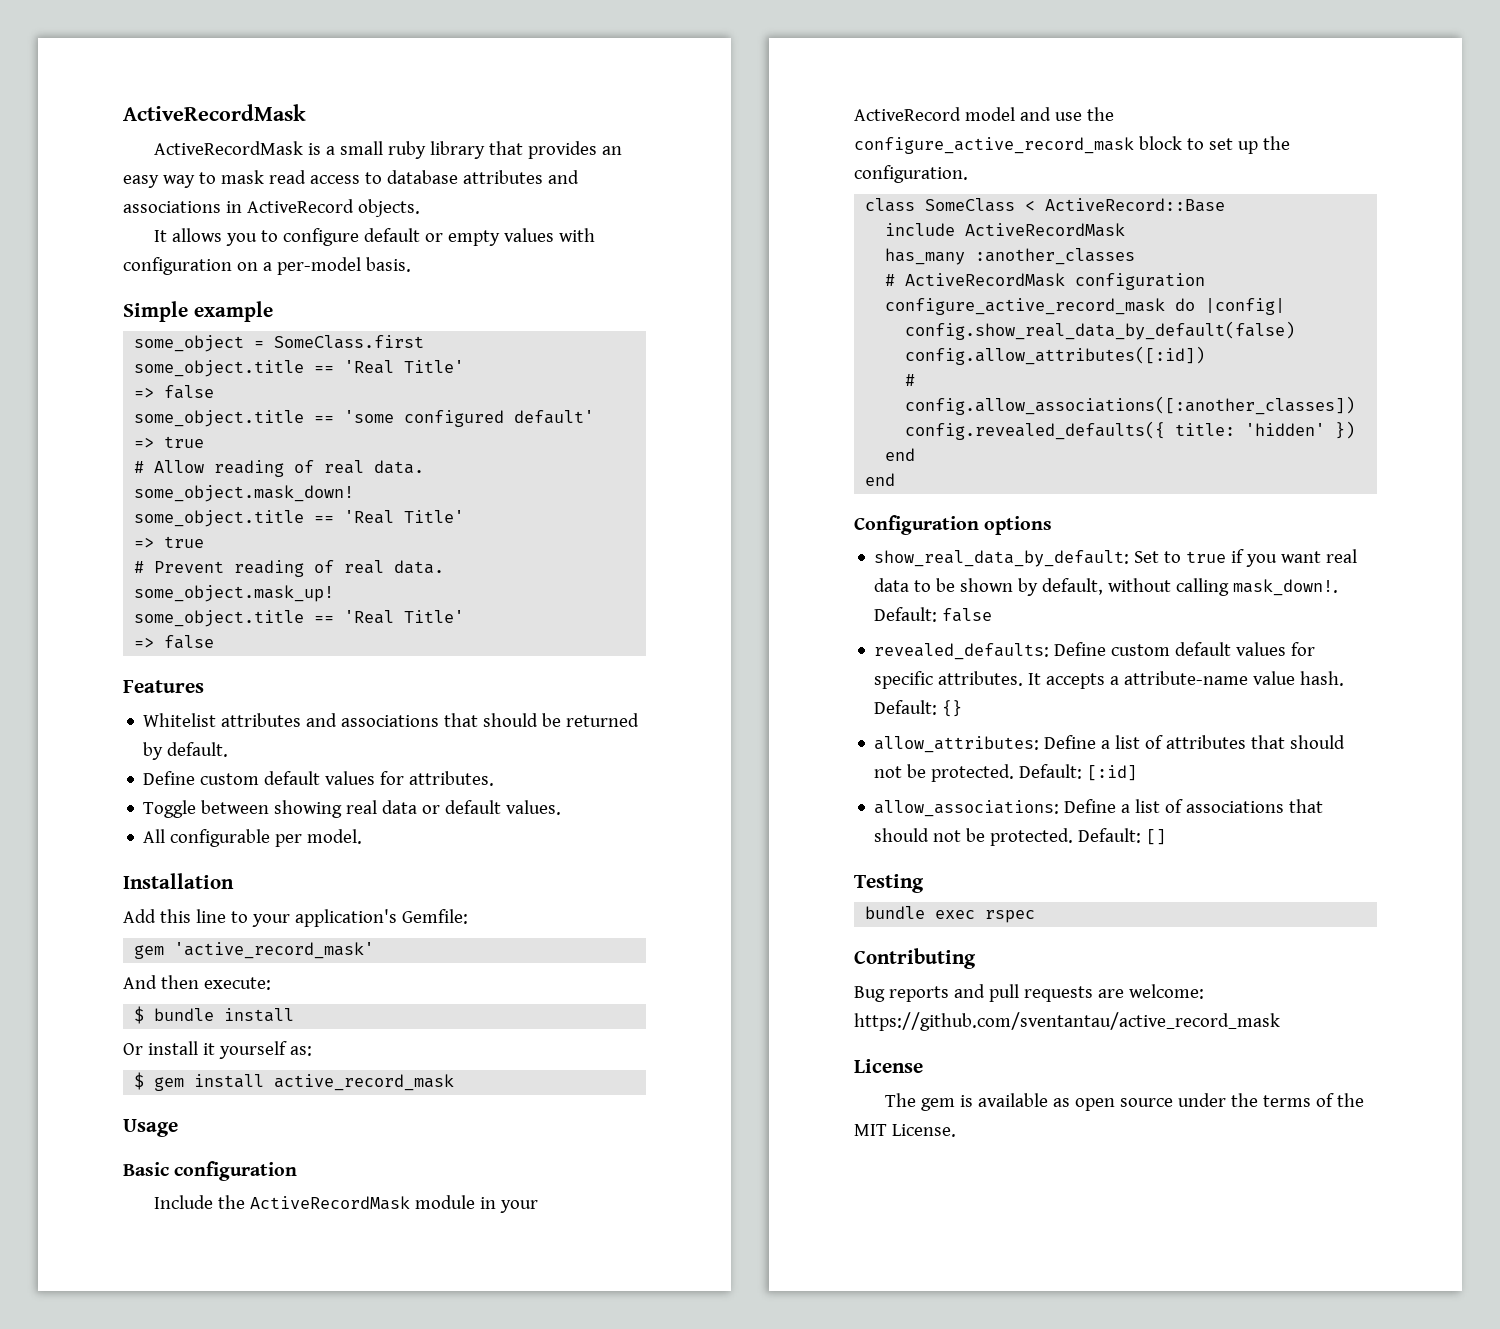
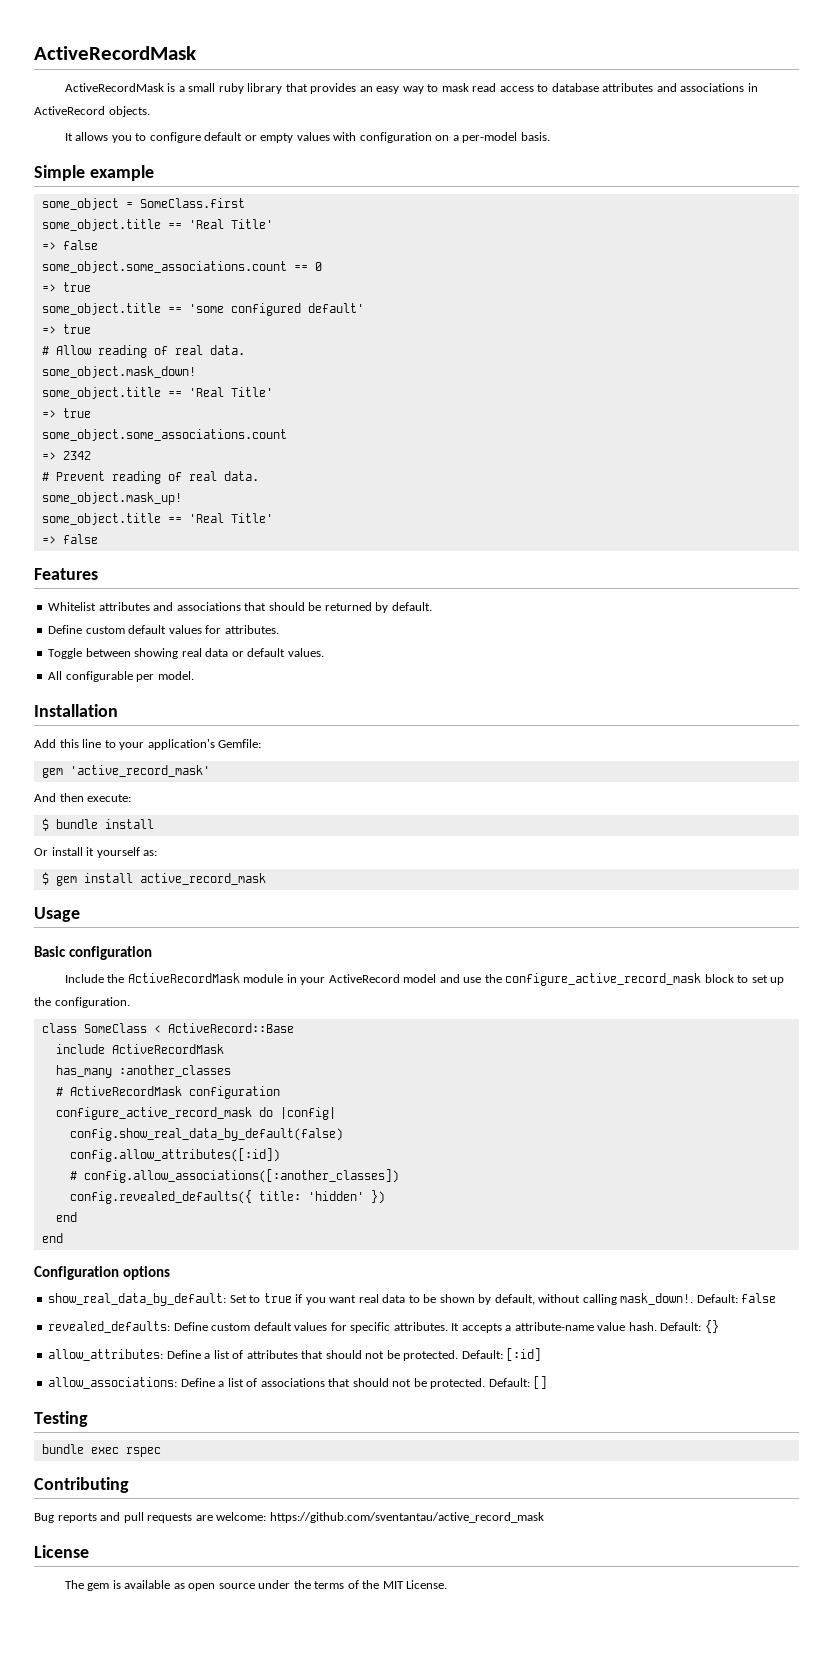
(215, 392) none -> [41,261,322,273] [41,282,91,292] // some_object.some_associations.count == 0 // => true
(205, 542) none -> [41,429,287,441] [41,451,91,460] // some_object.some_associations.count // => 2342

